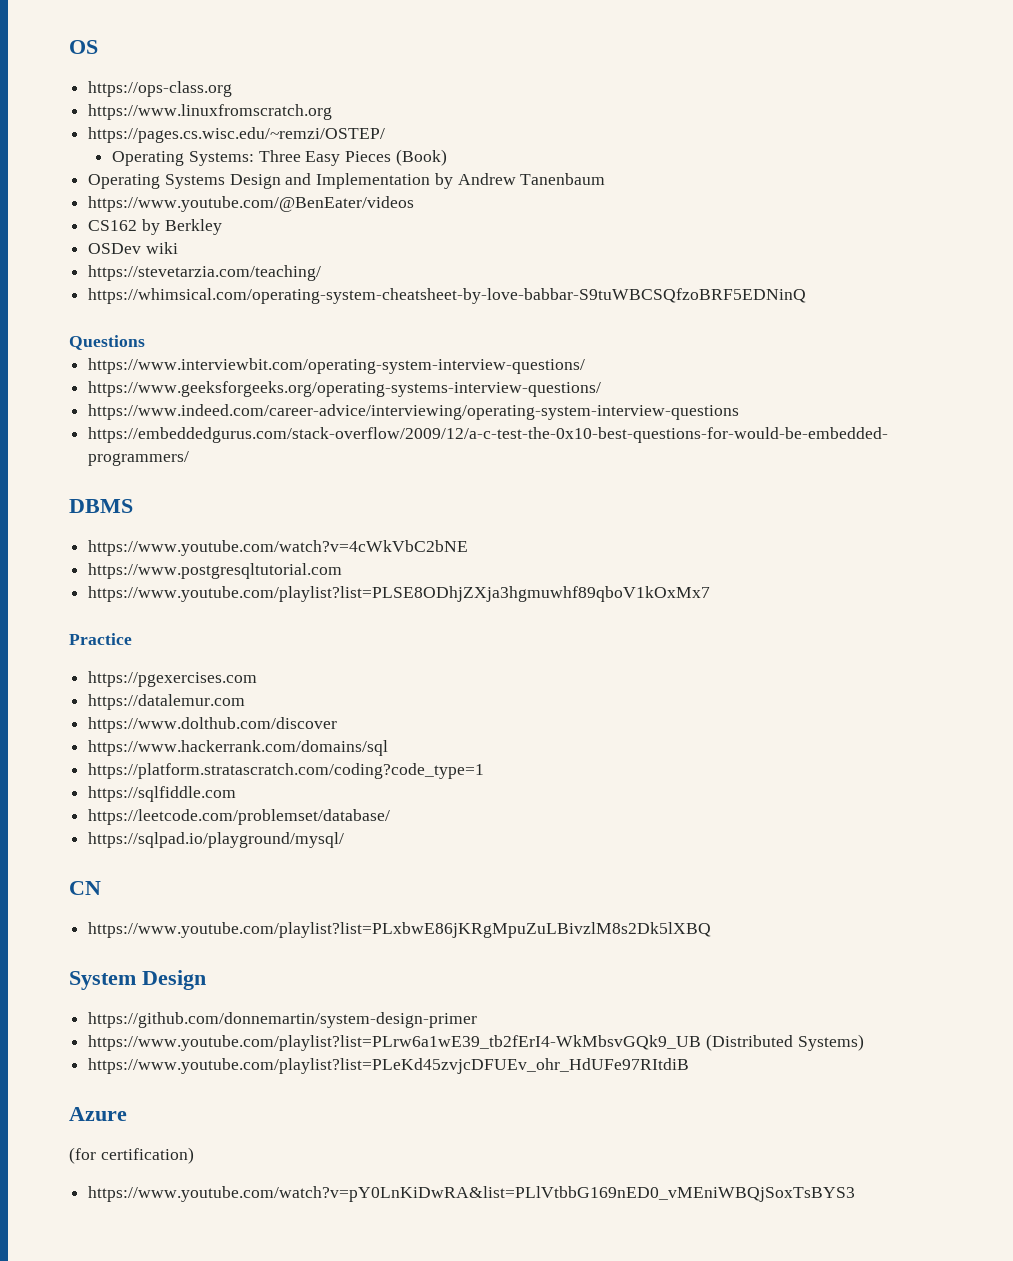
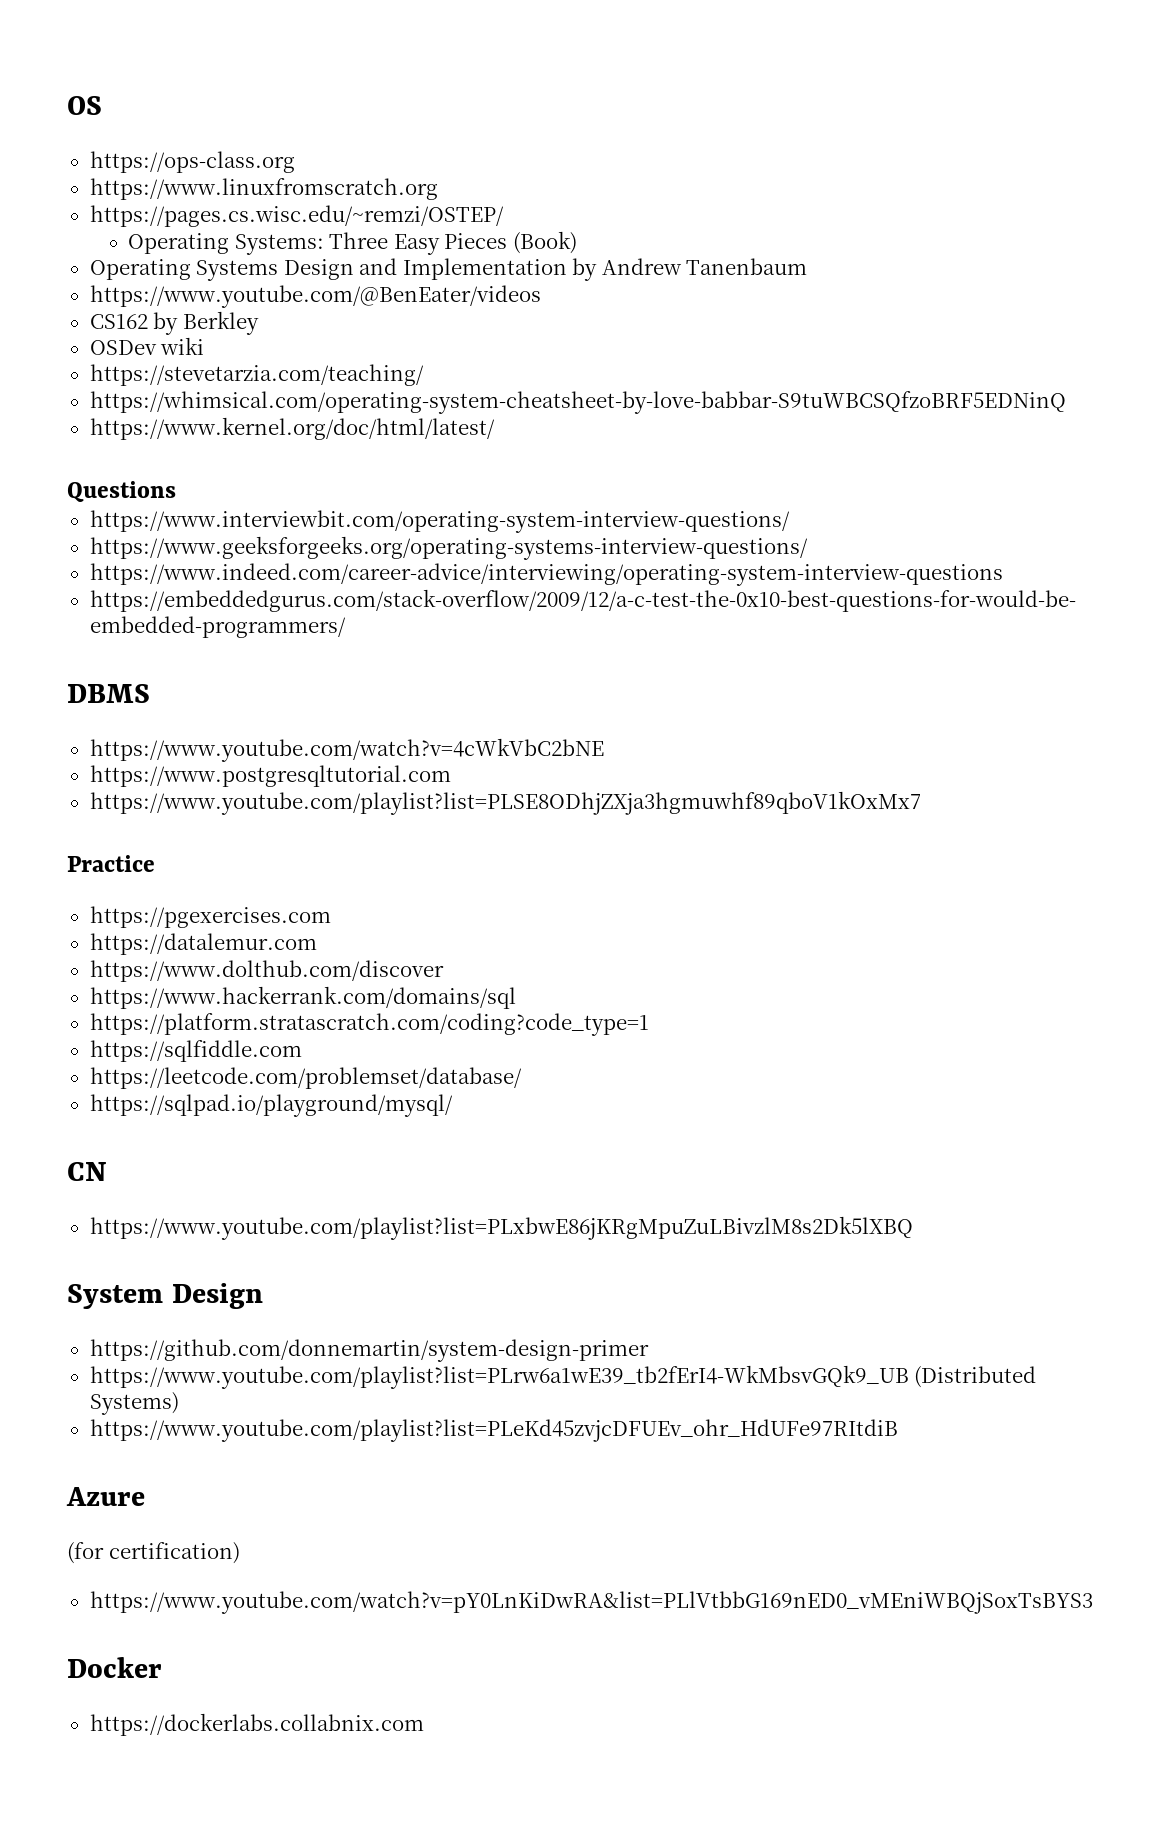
(807, 296) none -> [89,417,495,440] // https://www.kernel.org/doc/html/latest/
(856, 1194) none -> [67,1657,162,1678] [89,1713,424,1736] // Docker // https://dockerlabs.collabnix.com

